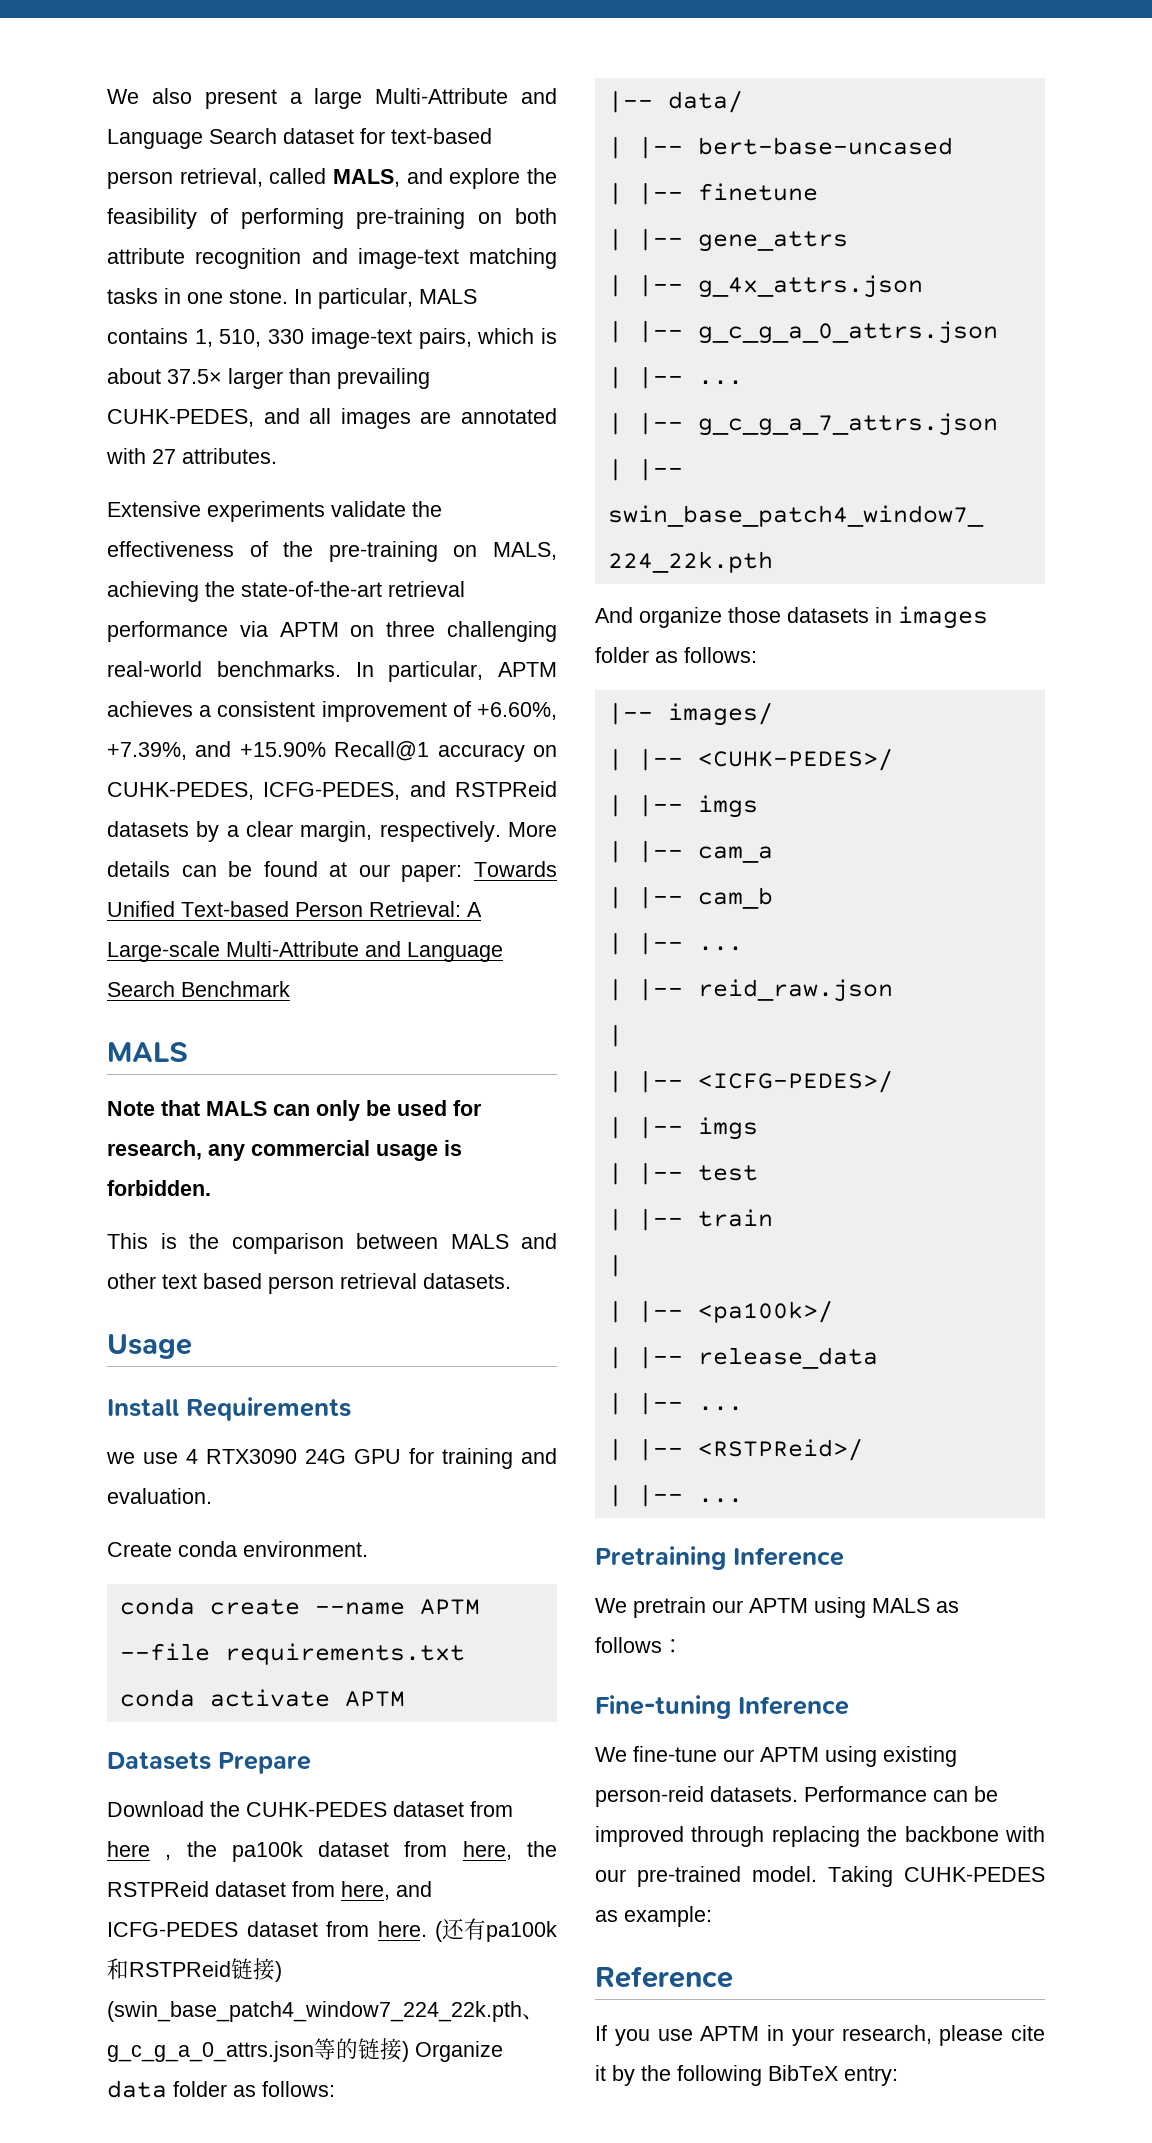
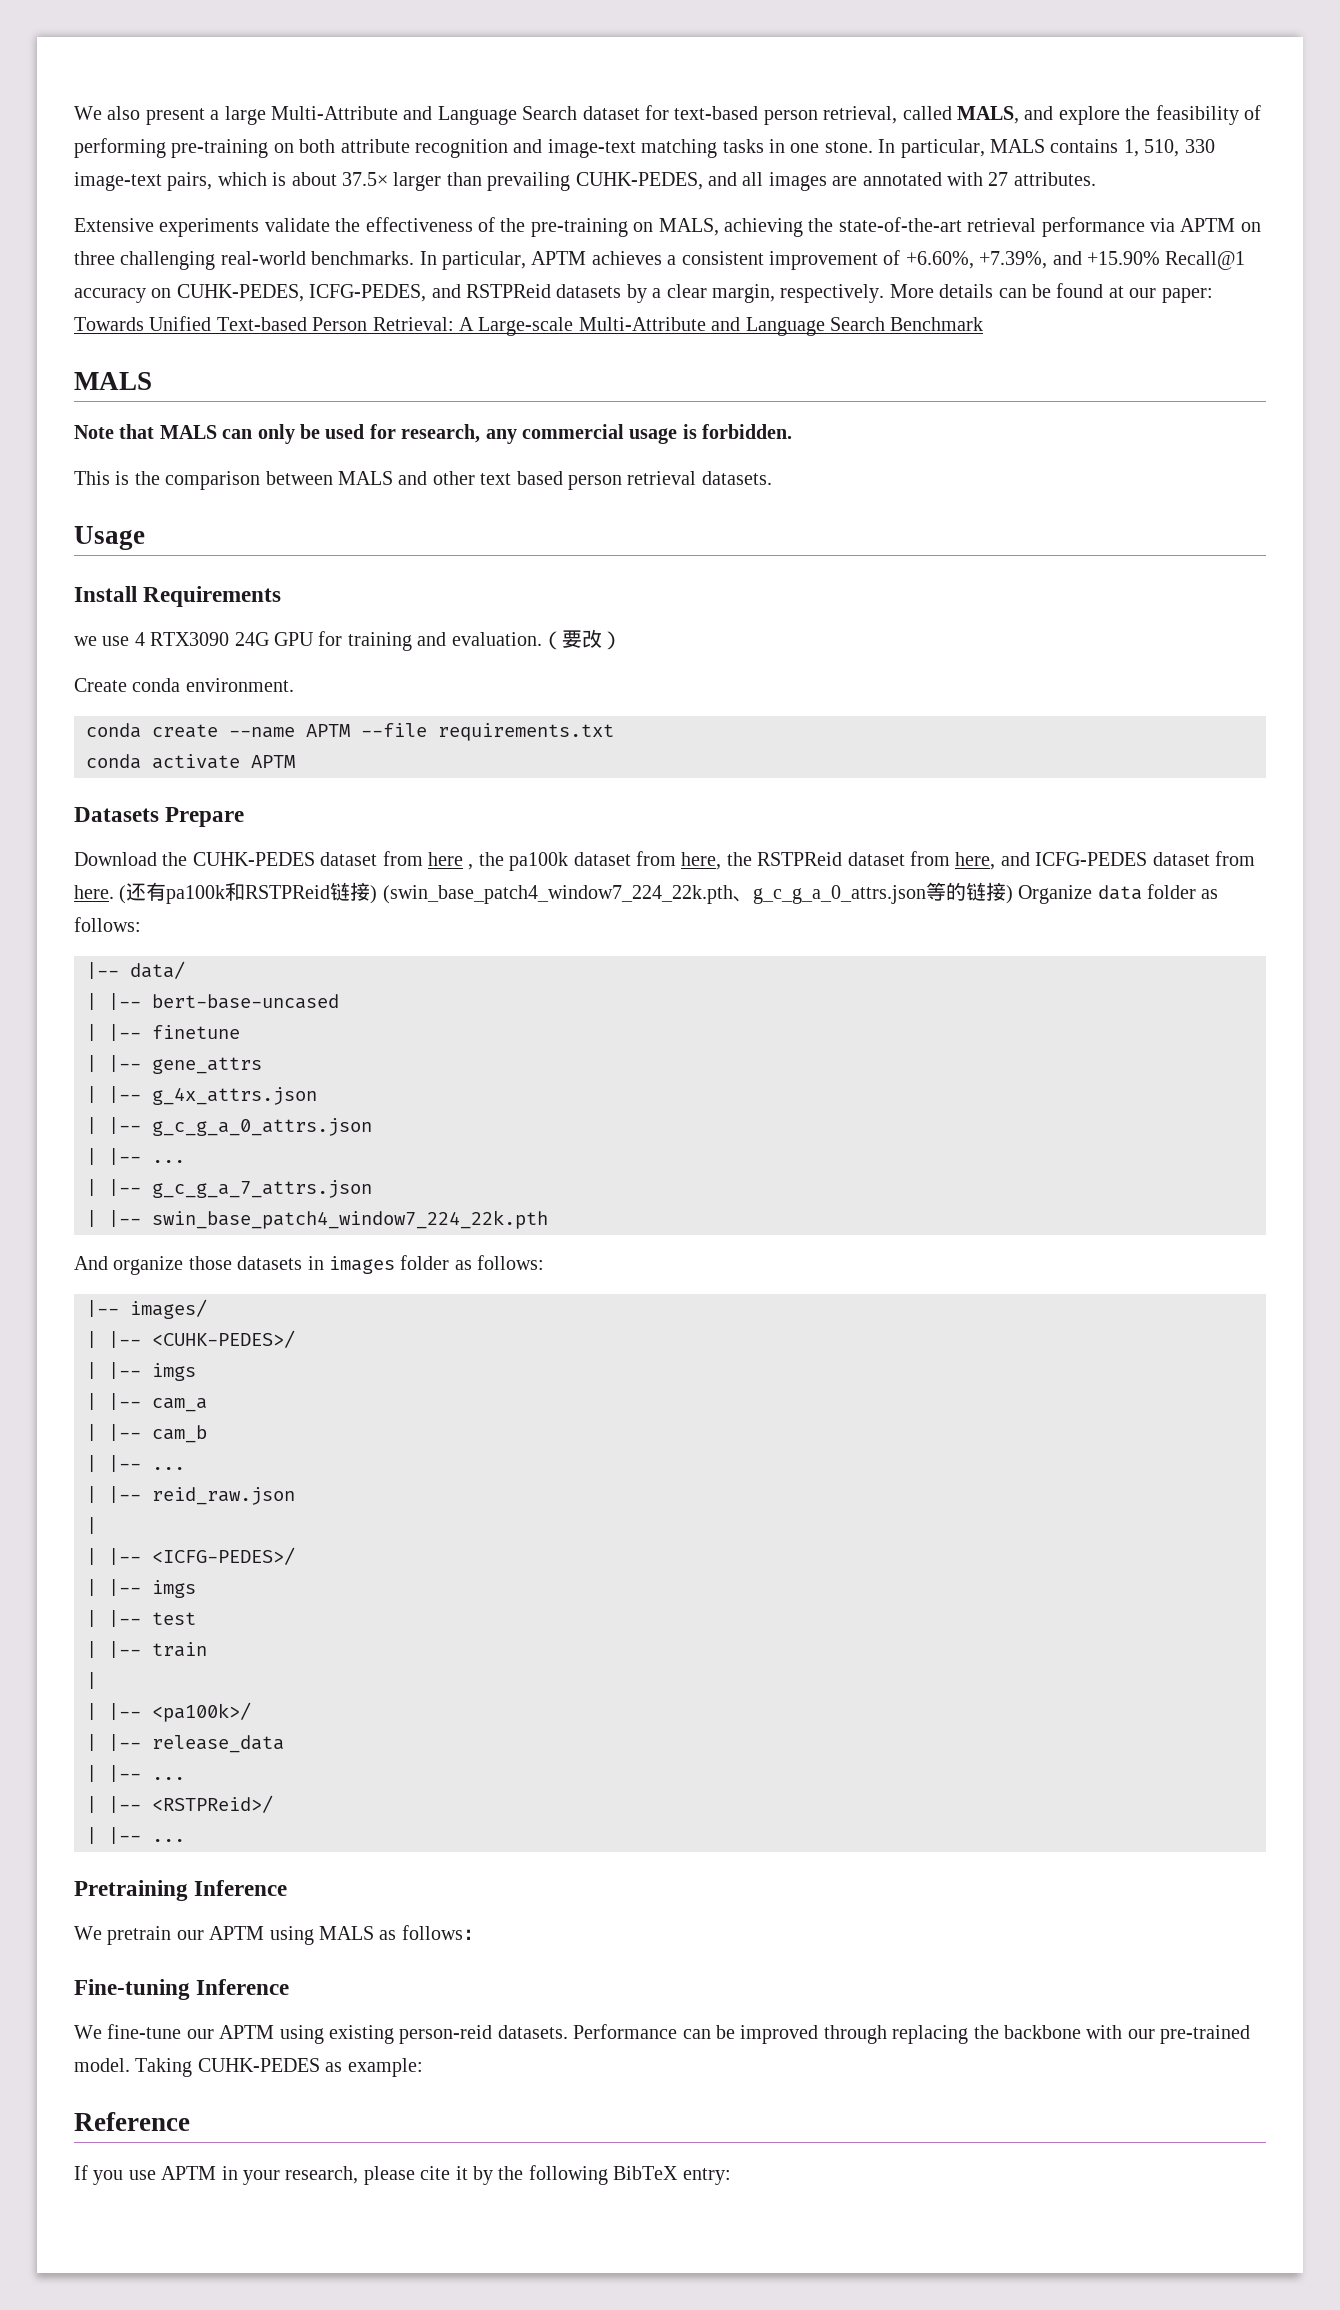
(212, 1496) none -> [541,629,622,650] （要改）

